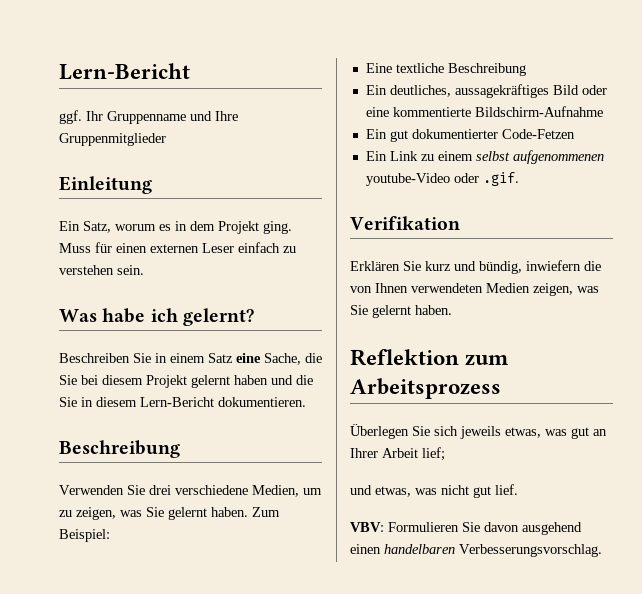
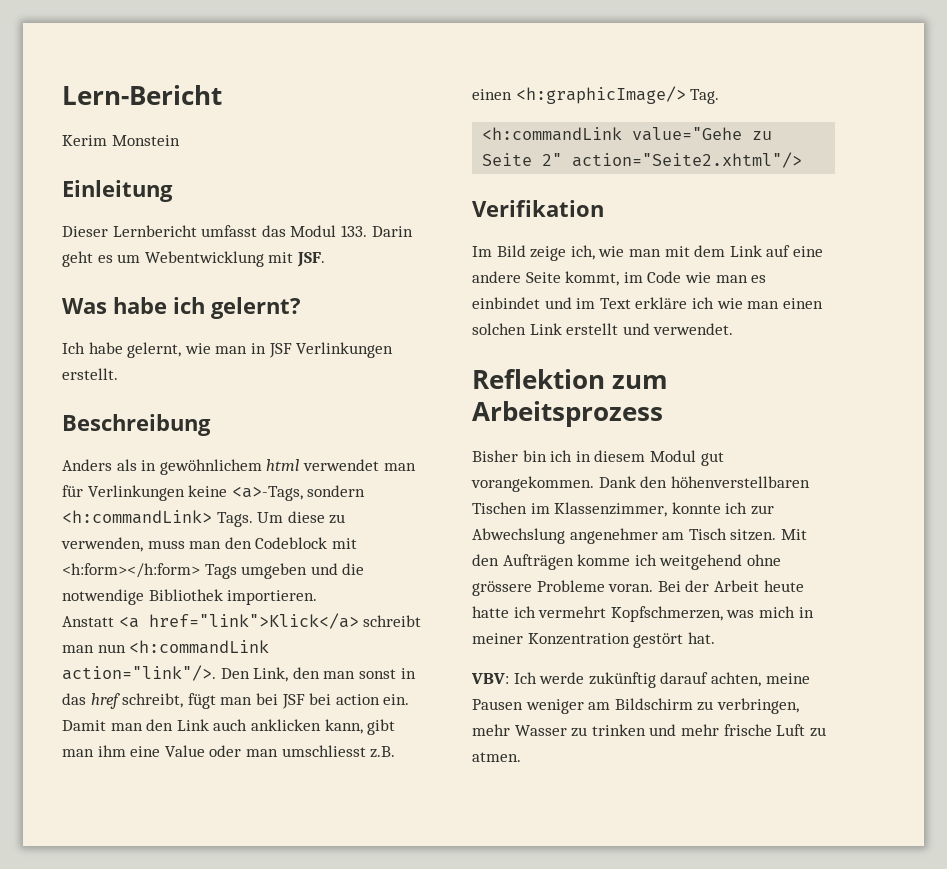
[59,110,238,124] [59,133,166,146] [59,176,152,194] [59,221,292,234] [59,242,296,253] [59,265,144,275] [59,308,254,326] [59,353,322,365] [59,375,313,388] [59,397,306,407] [59,440,180,458] [59,485,322,497] [59,507,280,520] [59,529,110,542] [365,63,526,76] [365,84,607,98] [365,106,603,117] [365,129,575,142] [365,150,604,164] [365,172,519,186] [350,216,460,230] [350,260,601,274] [350,283,599,296] [350,305,452,318] [350,349,510,366] [350,378,501,399] [350,424,607,439] [350,447,445,461] [350,484,518,498] [350,522,582,535] [350,544,602,557] ggf. Ihr Gruppenname und Ihre Gruppenmitglieder // Einleitung // Ein Satz, worum es in dem Projekt ging. Muss für einen externen Leser einfach zu verstehen sein. // Was habe ich gelernt? // Beschreiben Sie in einem Satz eine Sache, die Sie bei diesem Projekt gelernt haben und die Sie in diesem Lern-Bericht dokumentieren. // Beschreibung // Verwenden Sie drei verschiedene Medien, um zu zeigen, was Sie gelernt haben. Zum Beispiel: // Eine textliche Beschreibung // Ein deutliches, aussagekräftiges Bild oder eine kommentierte Bildschirm-Aufnahme // Ein gut dokumentierter Code-Fetzen // Ein Link zu einem selbst aufgenommenen youtube-Video oder .gif. // Verifikation // Erklären Sie kurz und bündig, inwiefern die von Ihnen verwendeten Medien zeigen, was Sie gelernt haben. // Reflektion zum Arbeitsprozess // Überlegen Sie sich jeweils etwas, was gut an Ihrer Arbeit lief; // und etwas, was nicht gut lief. // VBV: Formulieren Sie davon ausgehend einen handelbaren Verbesserungsvorschlag. -> [62,135,180,146] [62,180,173,202] [62,225,413,237] [62,251,325,267] [62,297,301,319] [62,342,394,358] [62,368,118,380] [62,414,211,436] [62,459,416,475] [62,485,366,501] [62,510,346,527] [61,537,357,552] [62,563,365,579] [62,589,318,605] [62,613,422,629] [62,640,270,654] [62,665,416,682] [62,693,410,709] [62,719,396,735] [62,745,396,758] [472,86,720,104] [482,127,773,141] [482,152,803,168] [472,200,604,217] [472,245,823,261] [472,271,767,286] [472,297,823,309] [472,323,734,335] [472,369,668,389] [472,401,663,427] [472,450,724,466] [471,476,810,492] [472,502,774,517] [472,528,807,544] [472,554,781,570] [472,580,804,596] [472,606,814,622] [472,632,715,648] [471,672,810,688] [472,698,799,714] [472,724,826,737] [472,752,521,762] Kerim Monstein // Einleitung // Dieser Lernbericht umfasst das Modul 133. Darin geht es um Webentwicklung mit JSF. // Was habe ich gelernt? // Ich habe gelernt, wie man in JSF Verlinkungen erstellt. // Beschreibung // Anders als in gewöhnlichem html verwendet man für Verlinkungen keine <a>-Tags, sondern <h:commandLink> Tags. Um diese zu verwenden, muss man den Codeblock mit <h:form></h:form> Tags umgeben und die notwendige Bibliothek importieren. // Anstatt <a href="link">Klick</a> schreibt man nun <h:commandLink action="link"/>. Den Link, den man sonst in das href schreibt, fügt man bei JSF bei action ein. Damit man den Link auch anklicken kann, gibt man ihm eine Value oder man umschliesst z.B. einen <h:graphicImage/> Tag. // <h:commandLink value="Gehe zu Seite 2" action="Seite2.xhtml"/> // Verifikation // Im Bild zeige ich, wie man mit dem Link auf eine andere Seite kommt, im Code wie man es einbindet und im Text erkläre ich wie man einen solchen Link erstellt und verwendet. // Reflektion zum Arbeitsprozess // Bisher bin ich in diesem Modul gut vorangekommen. Dank den höhenverstellbaren Tischen im Klassenzimmer, konnte ich zur Abwechslung angenehmer am Tisch sitzen. Mit den Aufträgen komme ich weitgehend ohne grössere Probleme voran. Bei der Arbeit heute hatte ich vermehrt Kopfschmerzen, was mich in meiner Konzentration gestört hat. // VBV: Ich werde zukünftig darauf achten, meine Pausen weniger am Bildschirm zu verbringen, mehr Wasser zu trinken und mehr frische Luft zu atmen.

